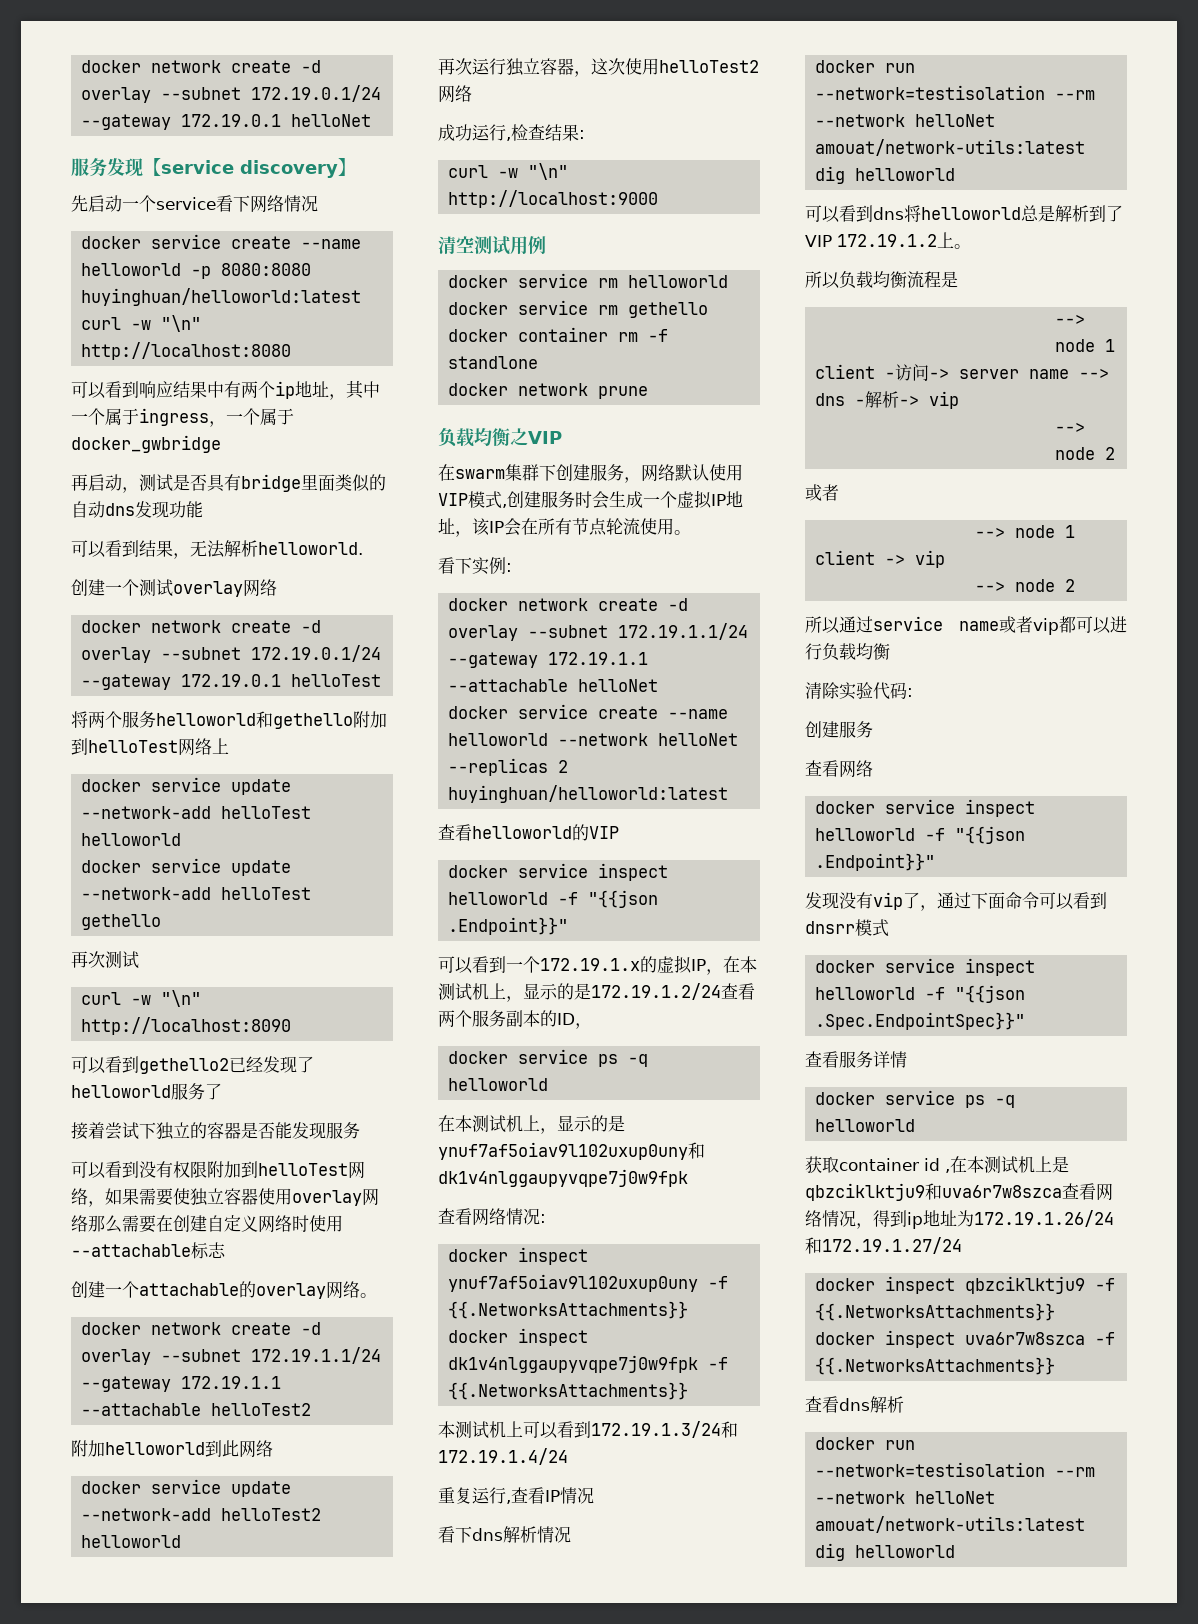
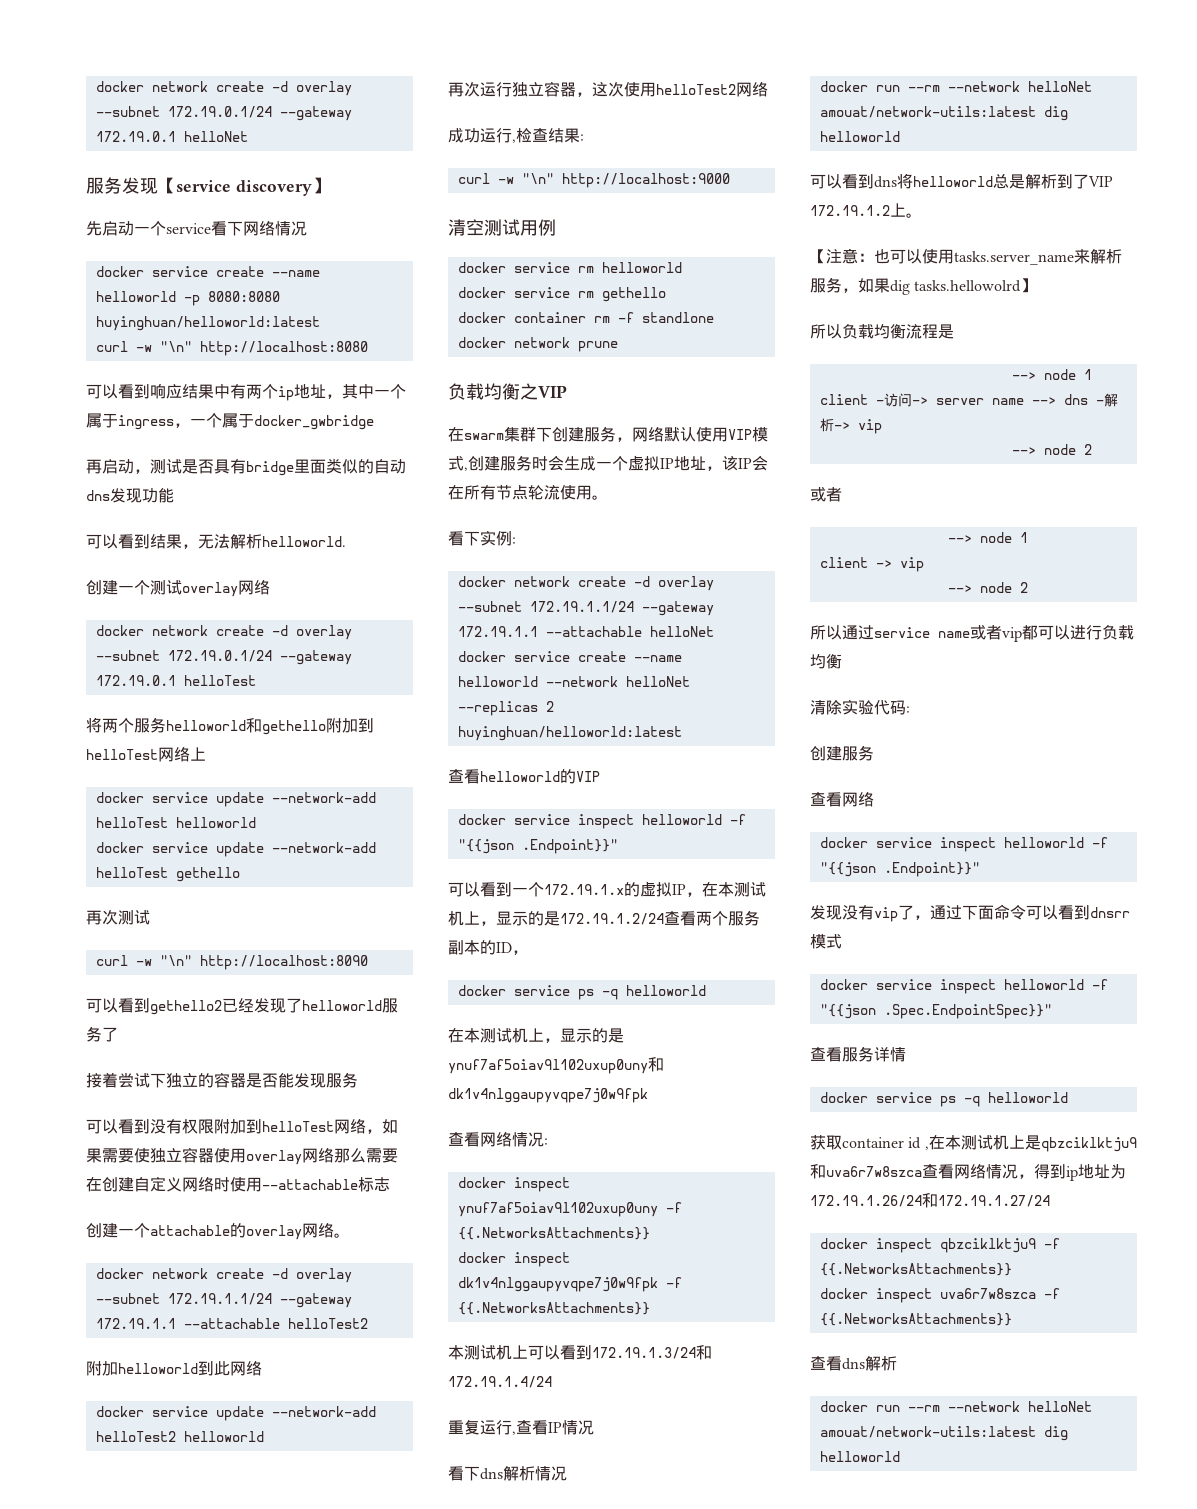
[815,85,1046,100] --network=testisolation -> (900, 88) none
(971, 246) none -> [810,248,1122,265] [810,277,1037,295] // 【注意：也可以使用tasks.server_name来解析服务，如果dig tasks.hellowolrd】
[815,1462,1046,1477] --network=testisolation -> (900, 1408) none

